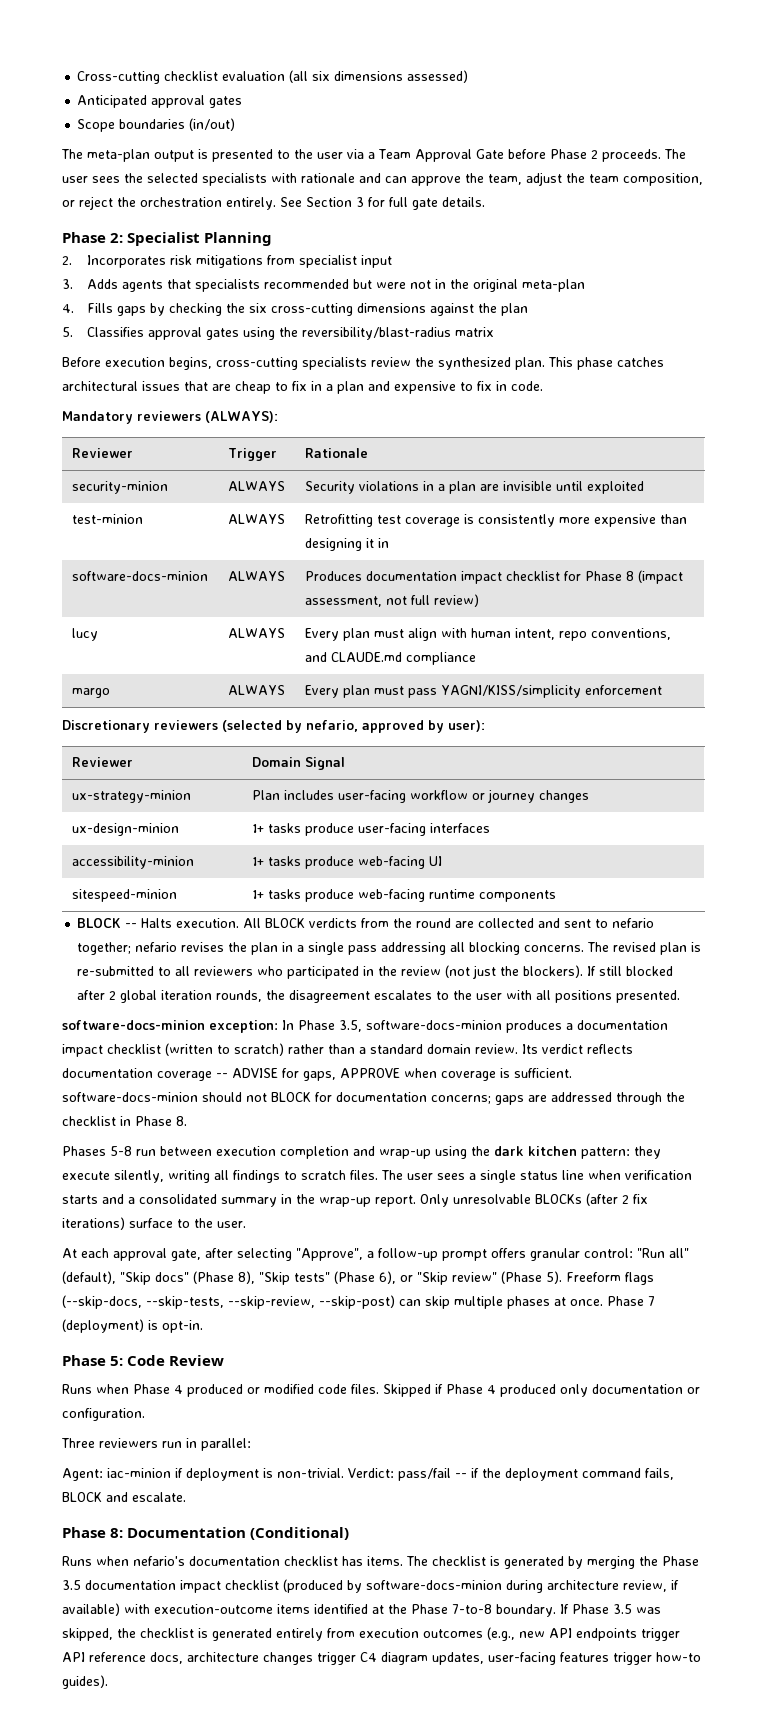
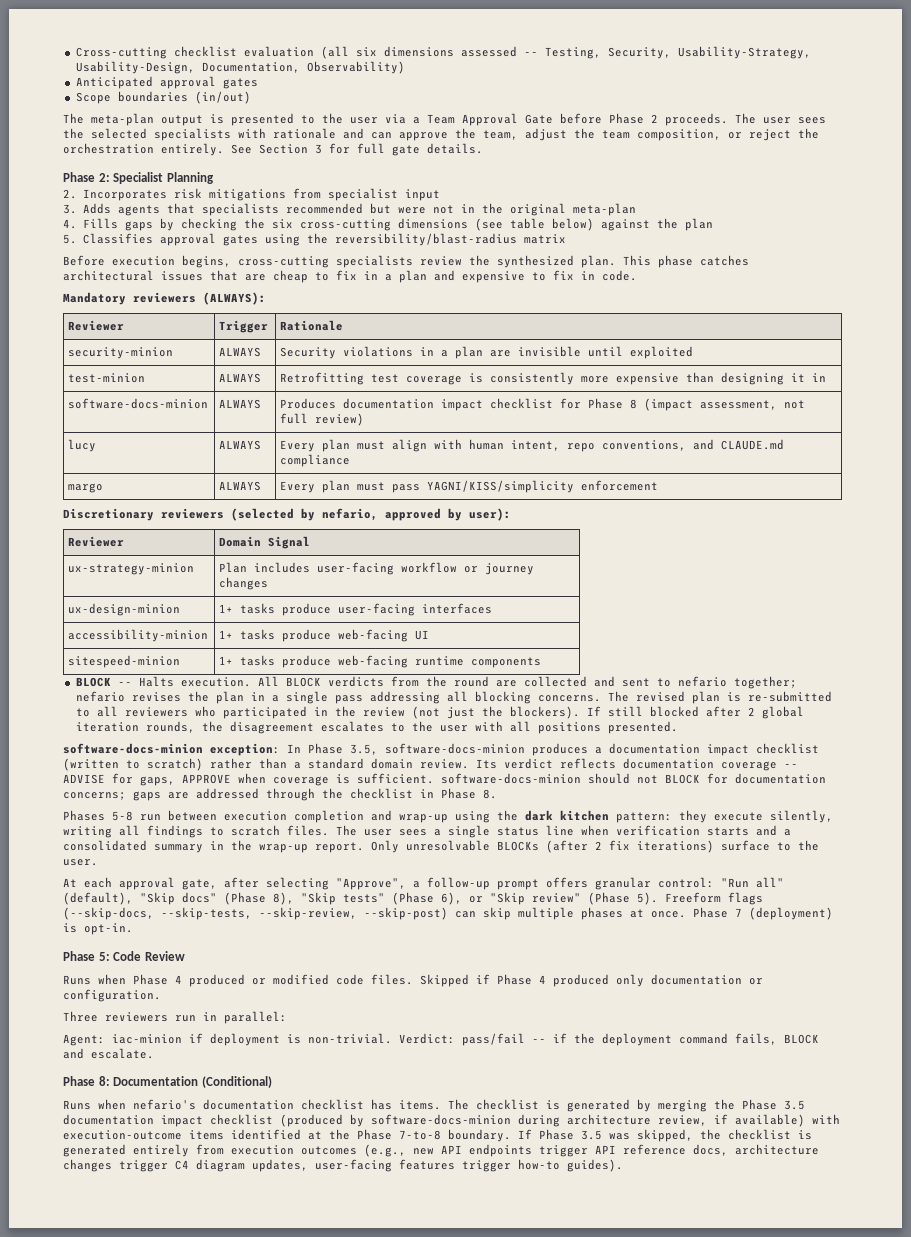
[407,70,469,83] assessed) -> [460,46,811,59] [75,61,405,74] assessed -- Testing, Security, Usability-Strategy, Usability-Design, Documentation, Observability)
(426, 308) none -> [474,218,594,231] (see table below)

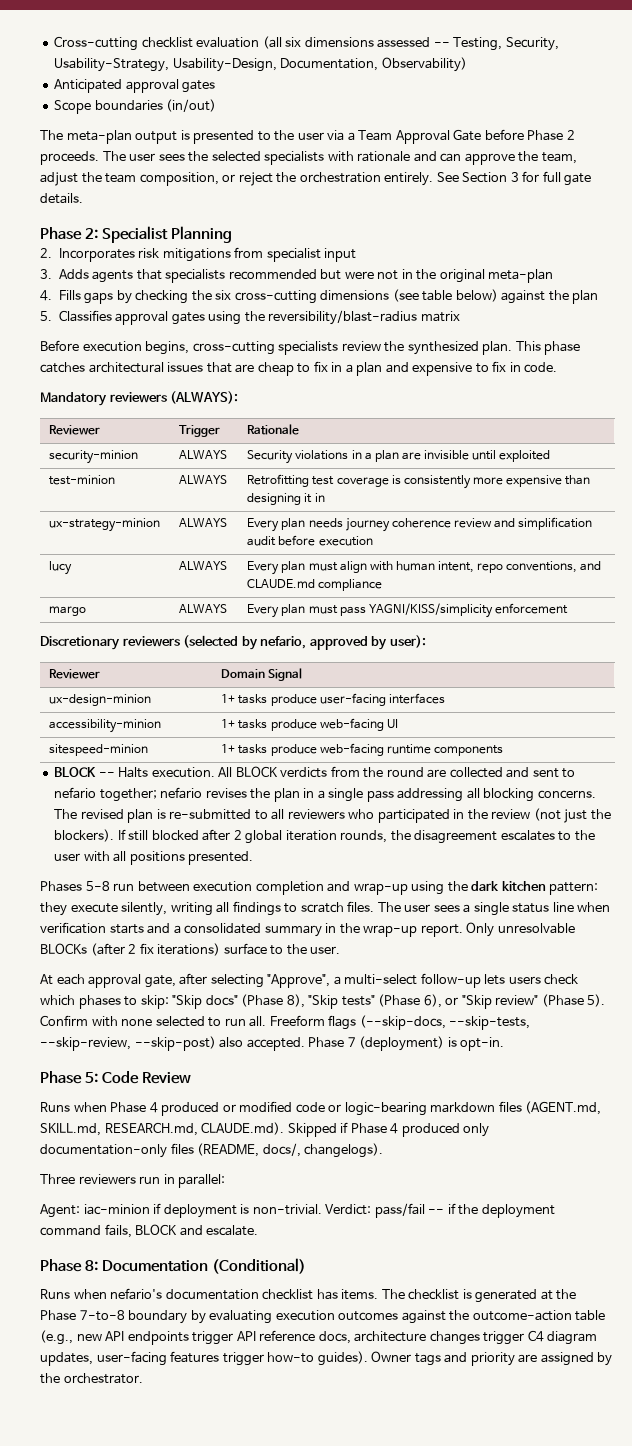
[68,398,209,409] [219,399,262,409] [280,398,806,411] [280,413,365,426] software-docs-minion | ALWAYS | Produces documentation impact checklist for Phase 8 (impact assessment, not full review) -> [49,518,161,532] [179,518,228,527] [247,517,593,532] [247,535,373,546] ux-strategy-minion | ALWAYS | Every plan needs journey coherence review and simplification audit before execution
[68,563,195,575] [219,562,535,575] [219,577,269,590] // ux-strategy-minion | Plan includes user-facing workflow or journey changes -> (303, 674) none
[63,743,819,756] [63,758,798,771] [63,773,826,786] [63,788,497,801] // software-docs-minion exception: In Phase 3.5, software-docs-minion produces a documentation impact checklist (written to scratch) rather than a standard domain review. Its verdict reflects documentation coverage -- ADVISE for gaps, APPROVE when coverage is sufficient. software-docs-minion should not BLOCK for documentation concerns; gaps are addressed through the checklist in Phase 8. -> (254, 858) none
[427,877,784,890] [63,892,133,905] follow-up prompt offers granular control: "Run all" (default), -> [344,973,579,988] [40,995,169,1009] multi-select follow-up lets users check which phases to skip:
(658, 898) none -> [40,1015,267,1027] Confirm with none selected to run all.
[455,907,686,920] can skip multiple phases at once. -> [219,1037,305,1051] also accepted.
[371,974,413,985] files. -> [328,1101,602,1116] [40,1122,285,1136] or logic-bearing markdown files (AGENT.md, SKILL.md, RESEARCH.md, CLAUDE.md).
[651,974,763,985] [63,989,161,1002] documentation or configuration. -> [40,1143,384,1158] documentation-only files (README, docs/, changelogs).
[637,1099,805,1112] [63,1114,840,1127] [63,1129,812,1142] [63,1144,357,1157] by merging the Phase 3.5 documentation impact checklist (produced by software-docs-minion during architecture review, if available) with execution-outcome items identified at the Phase 7-to-8 boundary. If Phase 3.5 was skipped, the checklist is generated entirely from execution outcomes -> [540,1289,577,1300] [40,1310,606,1324] at the Phase 7-to-8 boundary by evaluating execution outcomes against the outcome-action table
(623, 1165) none -> [371,1351,613,1366] [40,1373,143,1384] Owner tags and priority are assigned by the orchestrator.

